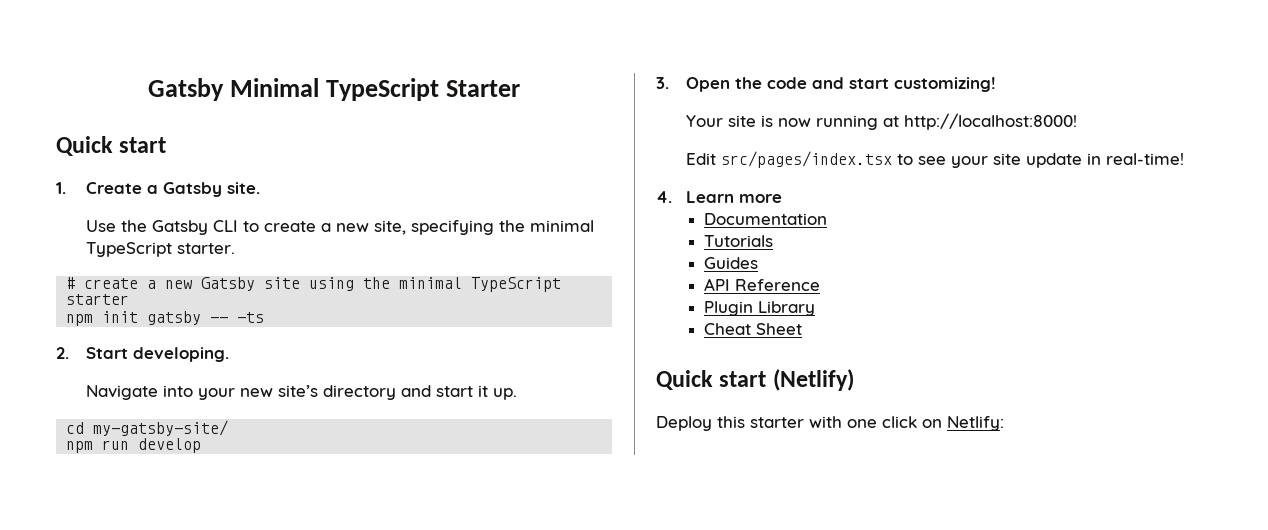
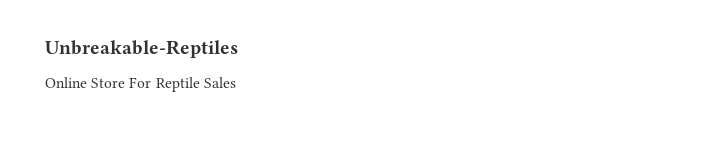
[147,78,521,101] [56,136,167,156] [56,182,260,197] [85,220,594,235] [85,242,235,257] [66,277,562,292] [66,294,130,305] [66,311,265,326] [56,347,229,362] [85,385,517,400] [66,420,229,436] [66,438,202,453] [656,77,996,92] [685,113,1077,130] [685,151,1184,168] [656,191,782,203] [704,213,828,225] [704,235,774,247] [704,257,759,269] [704,278,821,291] [704,301,816,316] [704,323,803,335] [656,369,854,391] [656,416,1004,431] Gatsby Minimal TypeScript Starter // Quick start // 1. Create a Gatsby site. // Use the Gatsby CLI to create a new site, specifying the minimal TypeScript starter. // # create a new Gatsby site using the minimal TypeScript starter // npm init gatsby -- -ts // 2. Start developing. // Navigate into your new site’s directory and start it up. // cd my-gatsby-site/ // npm run develop // 3. Open the code and start customizing! // Your site is now running at http://localhost:8000! // Edit src/pages/index.tsx to see your site update in real-time! // 4. Learn more // Documentation // Tutorials // Guides // API Reference // Plugin Library // Cheat Sheet // Quick start (Netlify) // Deploy this starter with one click on Netlify: -> [45,40,238,58] [45,77,236,92] Unbreakable-Reptiles // Online Store For Reptile Sales

